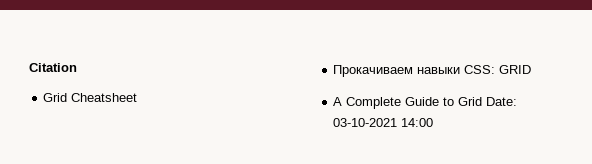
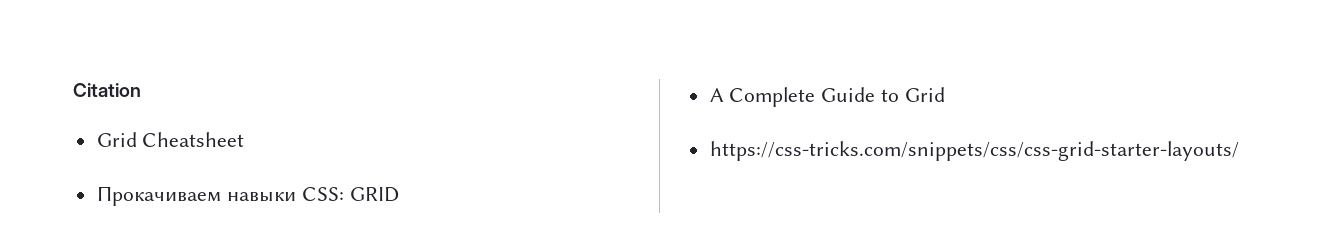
[486,97,518,106] [333,118,434,127] Date: 03-10-2021 14:00 -> [709,141,1239,161] // https://css-tricks.com/snippets/css/css-grid-starter-layouts/

